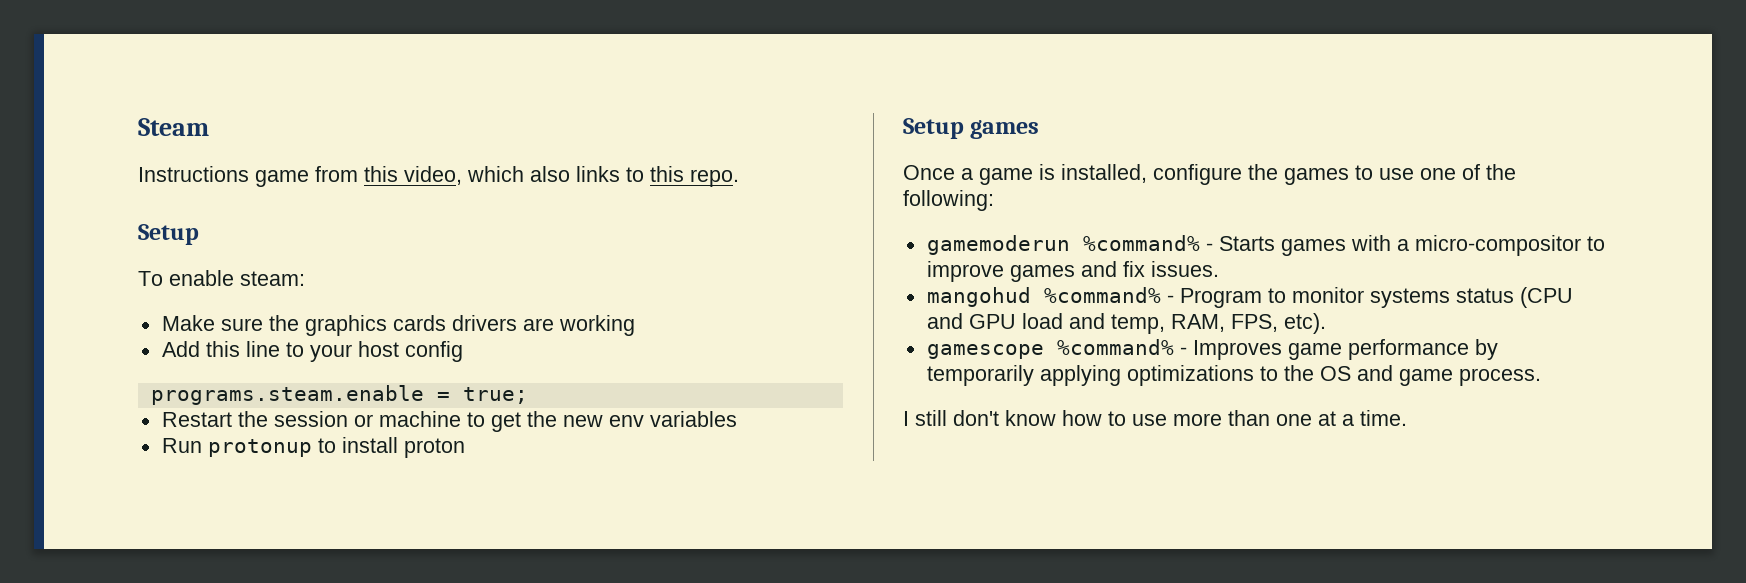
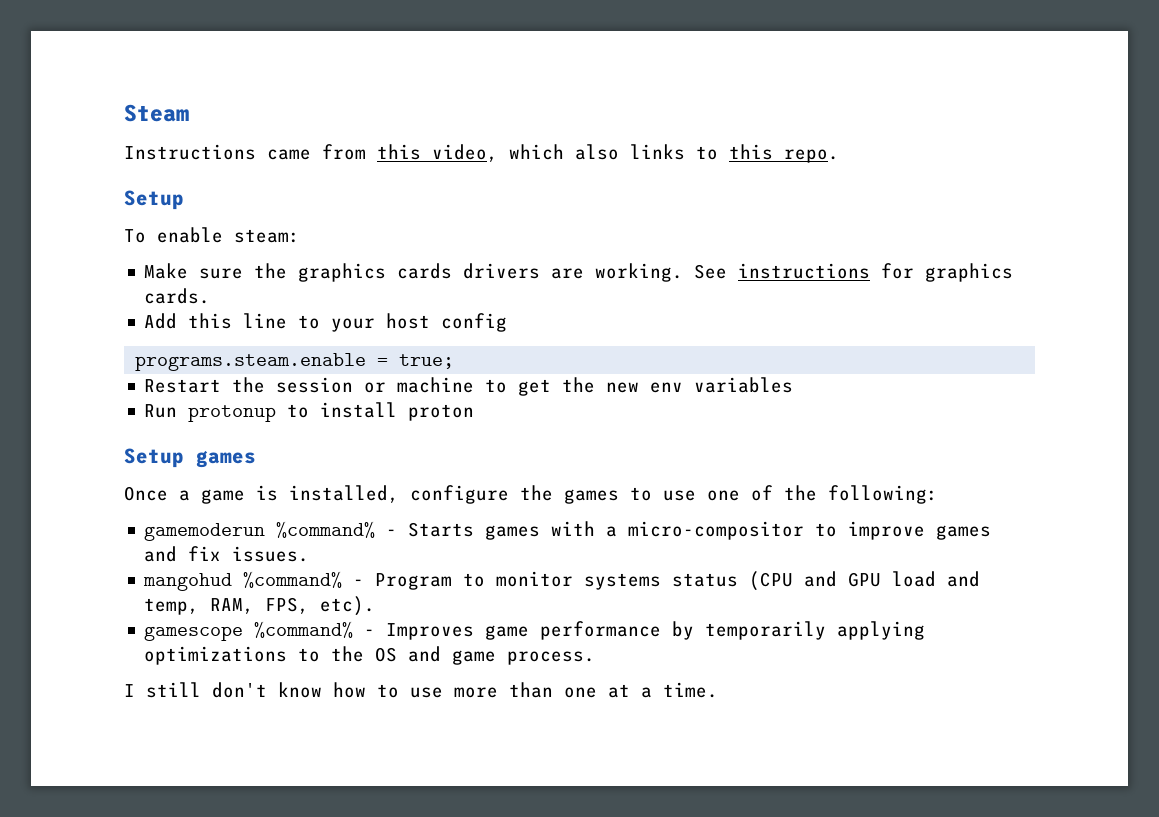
[255,170,309,187] game -> [267,149,311,160] came
[558,315,635,336] working -> [595,263,1014,282] [144,288,211,304] working. See instructions for graphics cards.

